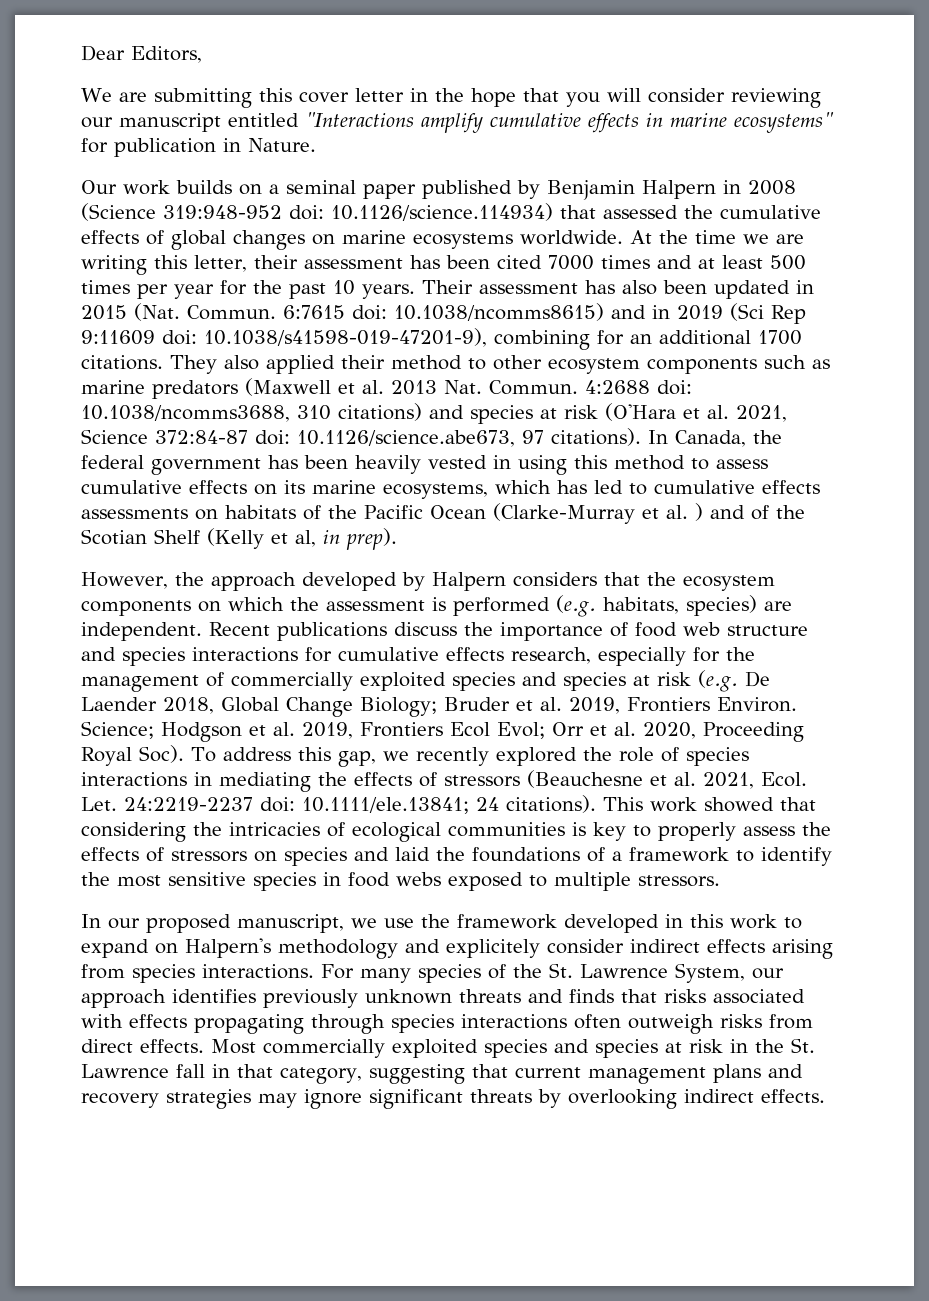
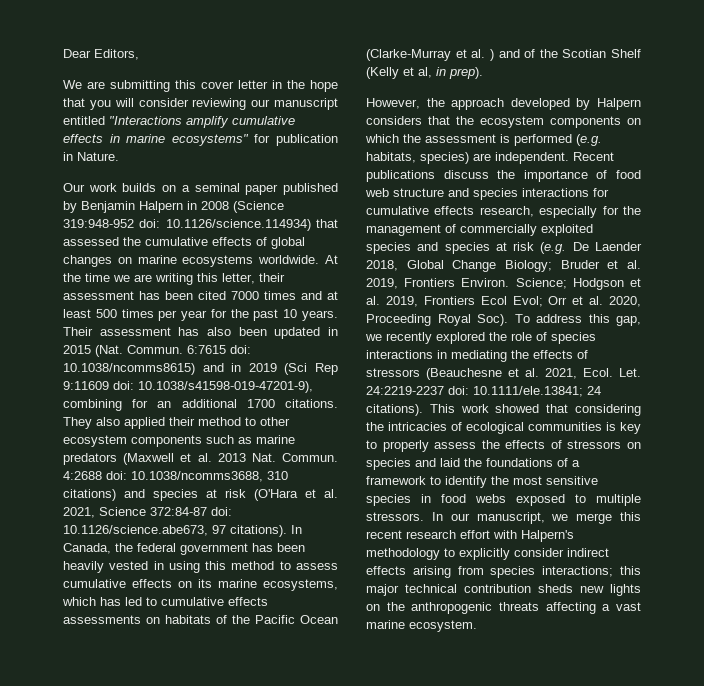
(720, 881) // -> (424, 516) none
[146,914,231,933] proposed -> (470, 517) none
[384,914,802,933] [81,938,540,959] use the framework developed in this work to expand on Halpern's methodology and explicitely -> [576,512,641,524] [366,530,574,542] [366,548,510,560] merge this recent research effort with Halpern's methodology to explicitly
[202,963,784,983] [81,989,805,1008] [81,1014,813,1034] [81,1038,815,1058] [81,1064,803,1084] [81,1089,825,1109] interactions. For many species of the St. Lawrence System, our approach identifies previously unknown threats and finds that risks associated with effects propagating through species interactions often outweigh risks from direct effects. Most commercially exploited species and species at risk in the St. Lawrence fall in that category, suggesting that current management plans and recovery strategies may ignore significant threats by overlooking indirect effects. -> [542,566,641,577] [366,584,641,596] [366,602,641,614] [366,620,477,632] interactions; this major technical contribution sheds new lights on the anthropogenic threats affecting a vast marine ecosystem.

